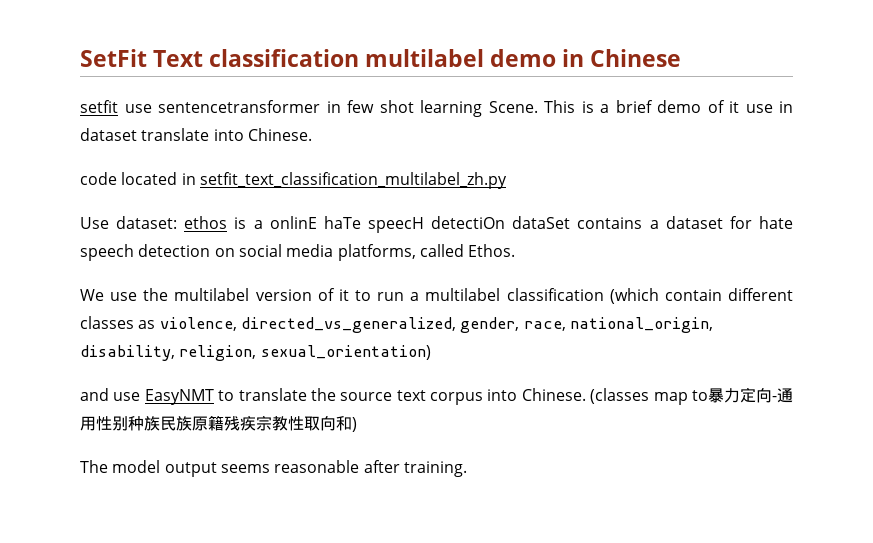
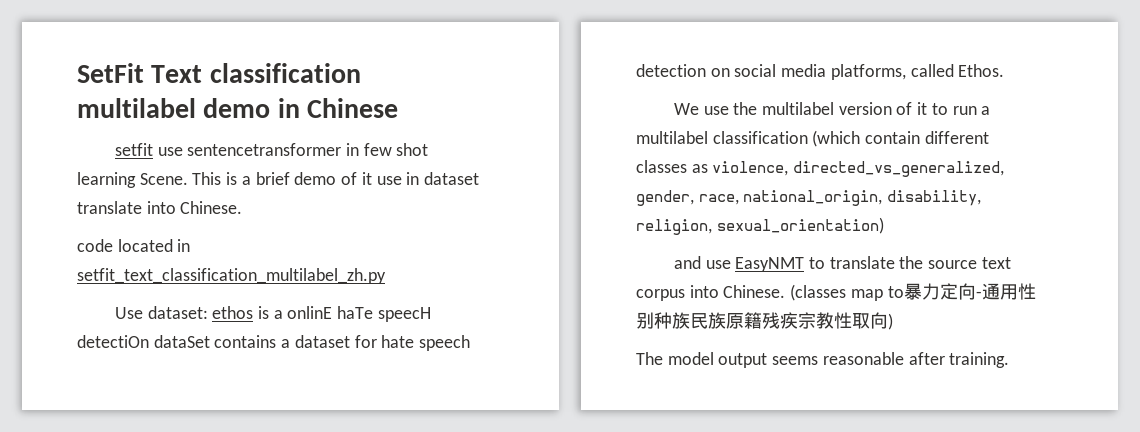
[336,416,352,431] 和 -> (888, 320) none

